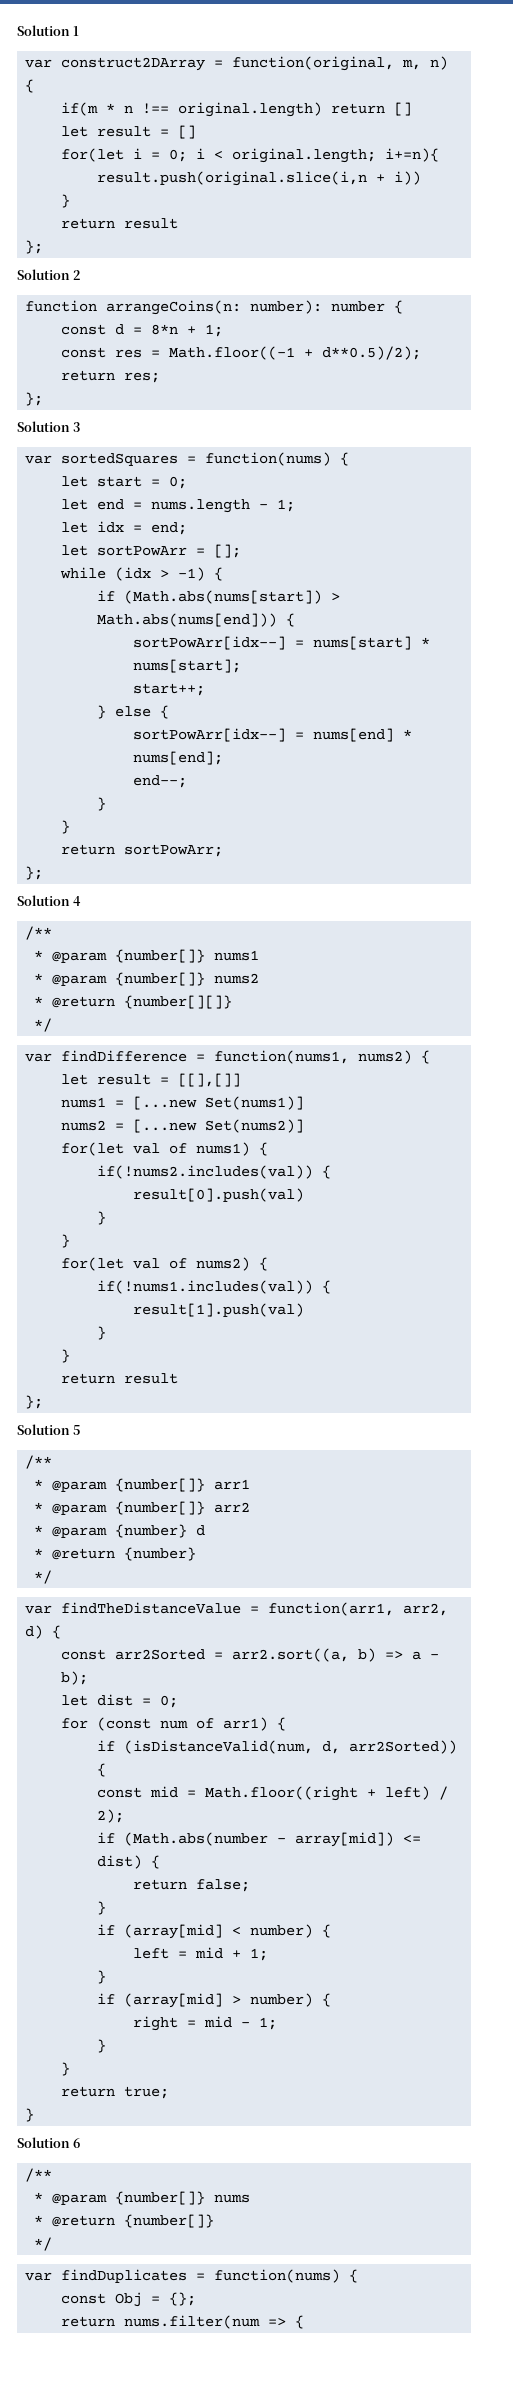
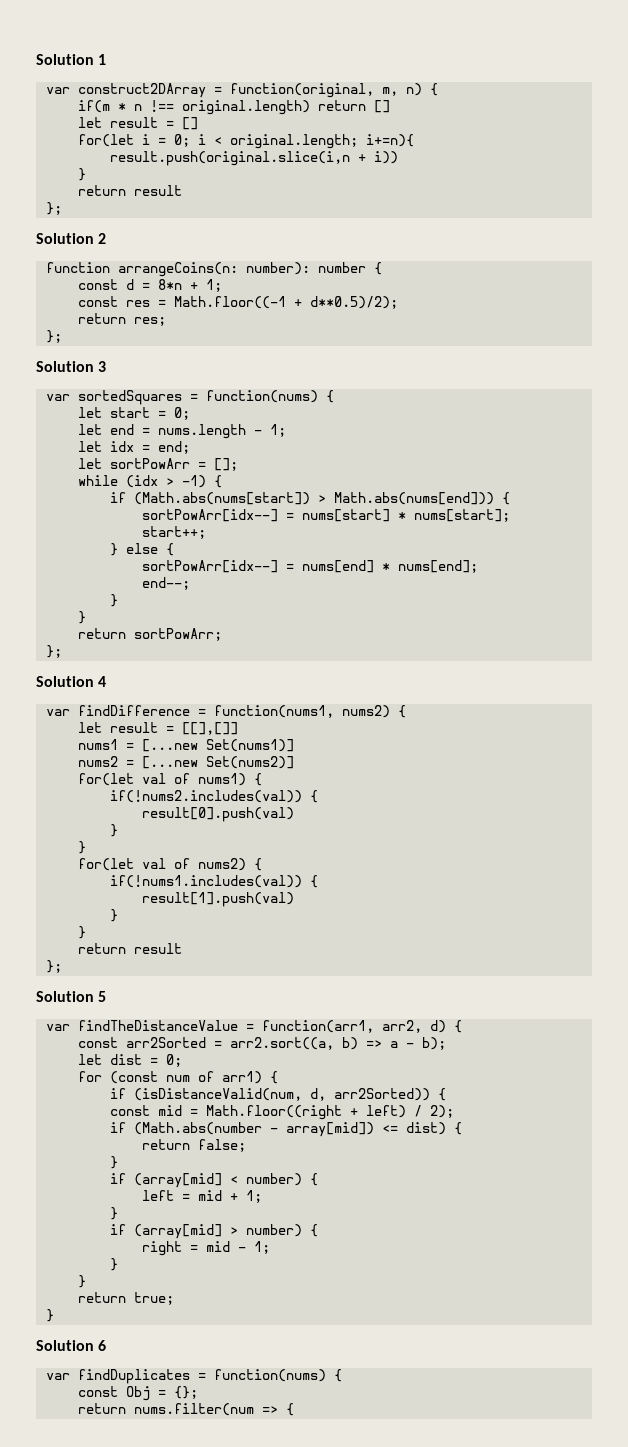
[24,926,52,940] [33,949,259,963] [33,972,259,986] [33,995,232,1009] [33,1018,52,1032] // /** // * @param {number[]} nums1 // * @param {number[]} nums2 // * @return {number[][]} // */ -> (107, 681) none
[24,1455,52,1469] [33,1478,250,1492] [33,1501,250,1515] [33,1524,205,1538] [33,1547,196,1561] [33,1570,52,1584] // /** // * @param {number[]} arr1 // * @param {number[]} arr2 // * @param {number} d // * @return {number} // */ -> (107, 996) none
[24,2168,52,2182] [33,2191,250,2205] [33,2214,214,2228] [33,2237,52,2251] // /** // * @param {number[]} nums // * @return {number[]} // */ -> (107, 1345) none

